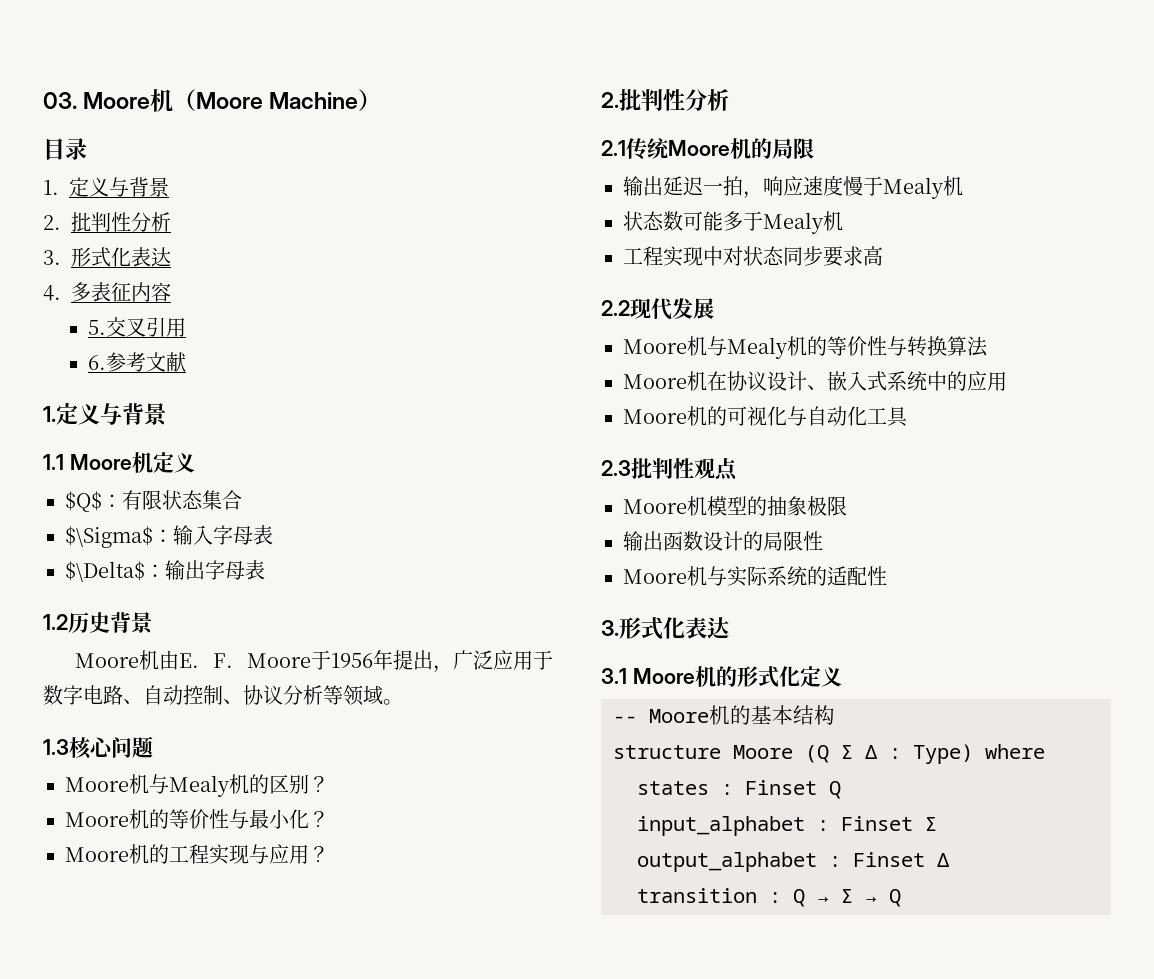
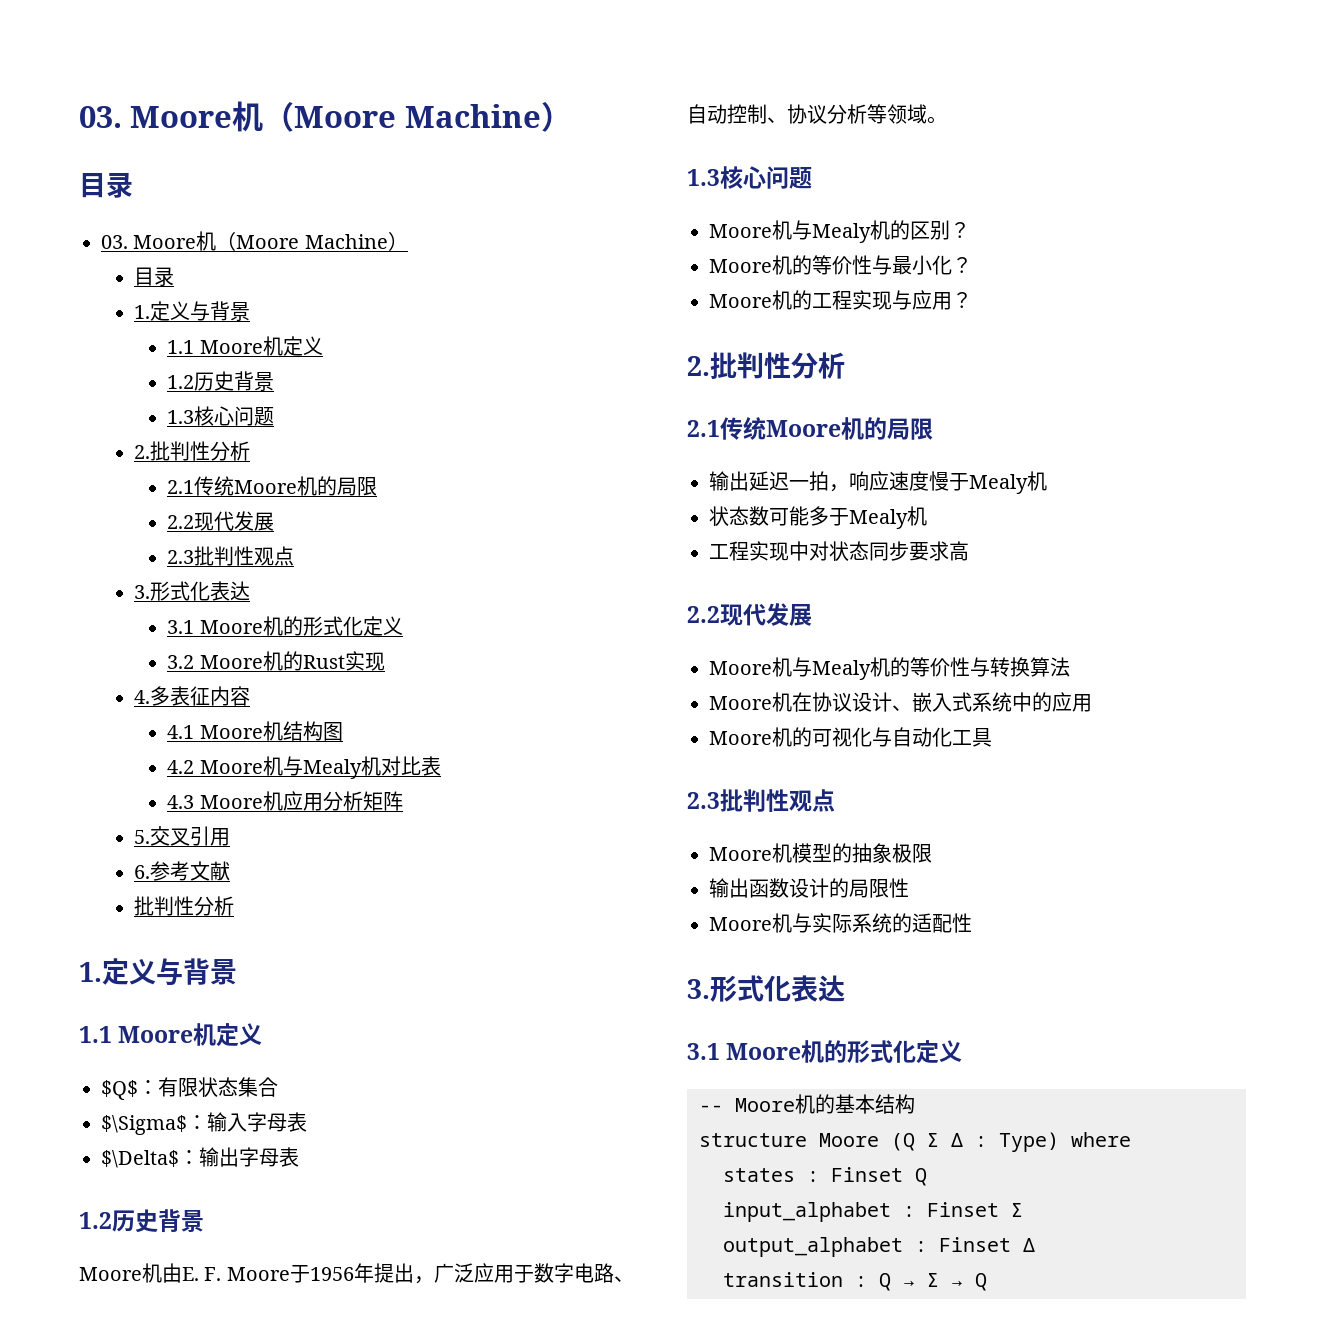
[43,89,382,112] [43,138,87,160] [43,177,169,197] [43,212,171,232] [43,247,171,267] [43,282,171,302] 03. Moore机（Moore Machine） // 目录 // 1.定义与背景 // 2.批判性分析 // 3.形式化表达 // 4.多表征内容 -> [79,101,572,132] [79,172,133,198] [101,231,408,251] [134,267,175,286] [134,301,251,321] [167,336,323,356] [167,371,275,391] [167,406,275,426] [134,441,251,461] [167,476,378,496] [167,511,275,531] [167,546,295,566] [134,581,251,601] [167,616,403,636] [167,651,385,671] [134,686,251,706] [167,721,343,741] [167,756,441,779] [167,791,403,811] 03. Moore机（Moore Machine） // 目录 // 03. Moore机（Moore Machine） // 目录 // 1.定义与背景 // 1.1 Moore机定义 // 1.2历史背景 // 1.3核心问题 // 2.批判性分析 // 2.1传统Moore机的局限 // 2.2现代发展 // 2.3批判性观点 // 3.形式化表达 // 3.1 Moore机的形式化定义 // 3.2 Moore机的Rust实现 // 4.多表征内容 // 4.1 Moore机结构图 // 4.2 Moore机与Mealy机对比表 // 4.3 Moore机应用分析矩阵
(186, 362) none -> [134,896,235,916] // 批判性分析

